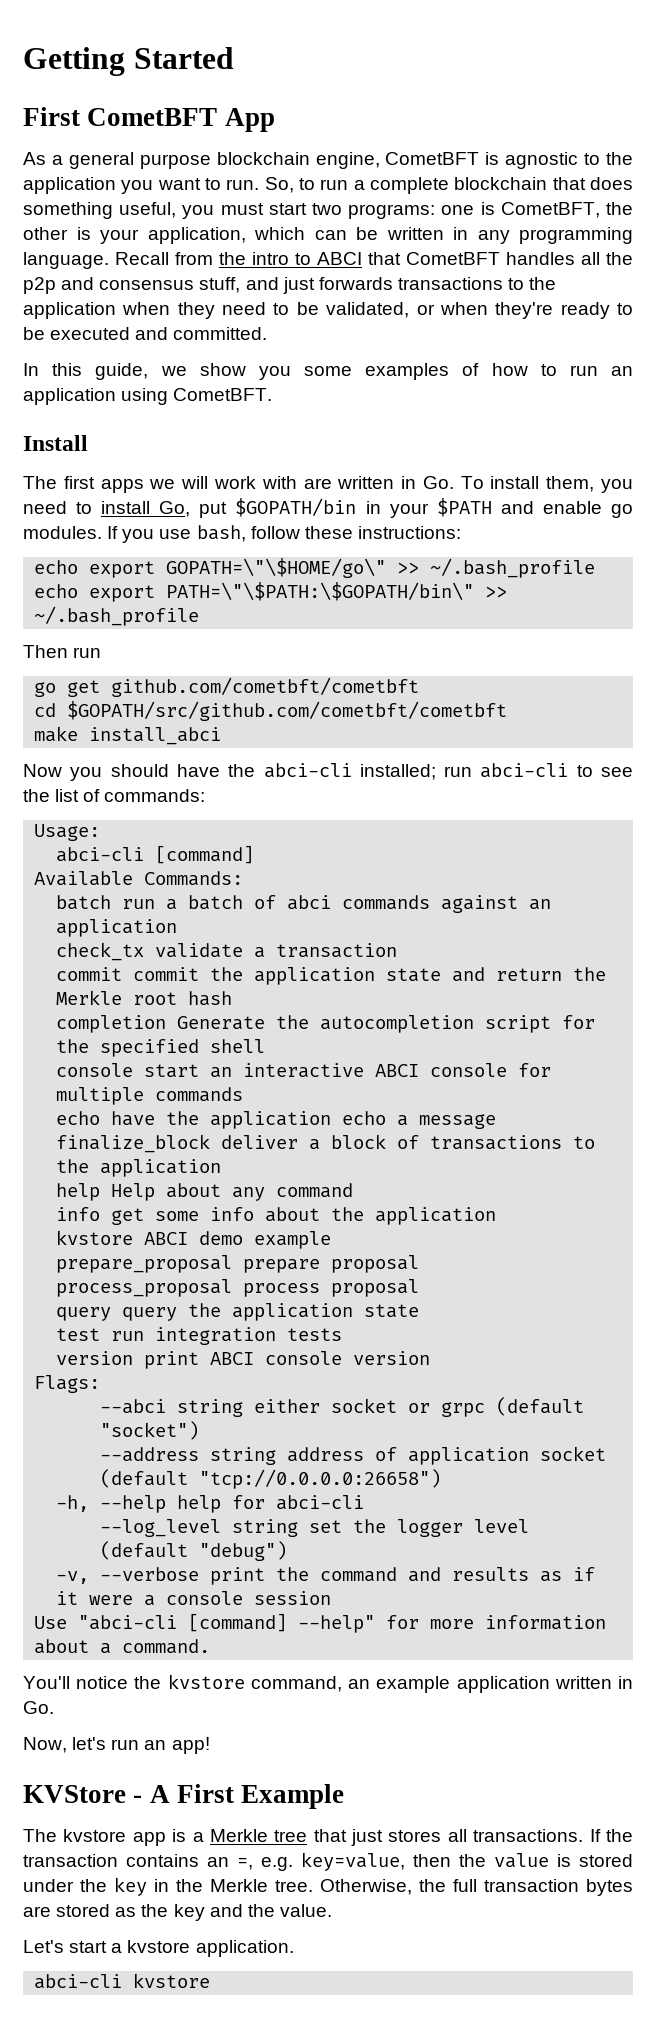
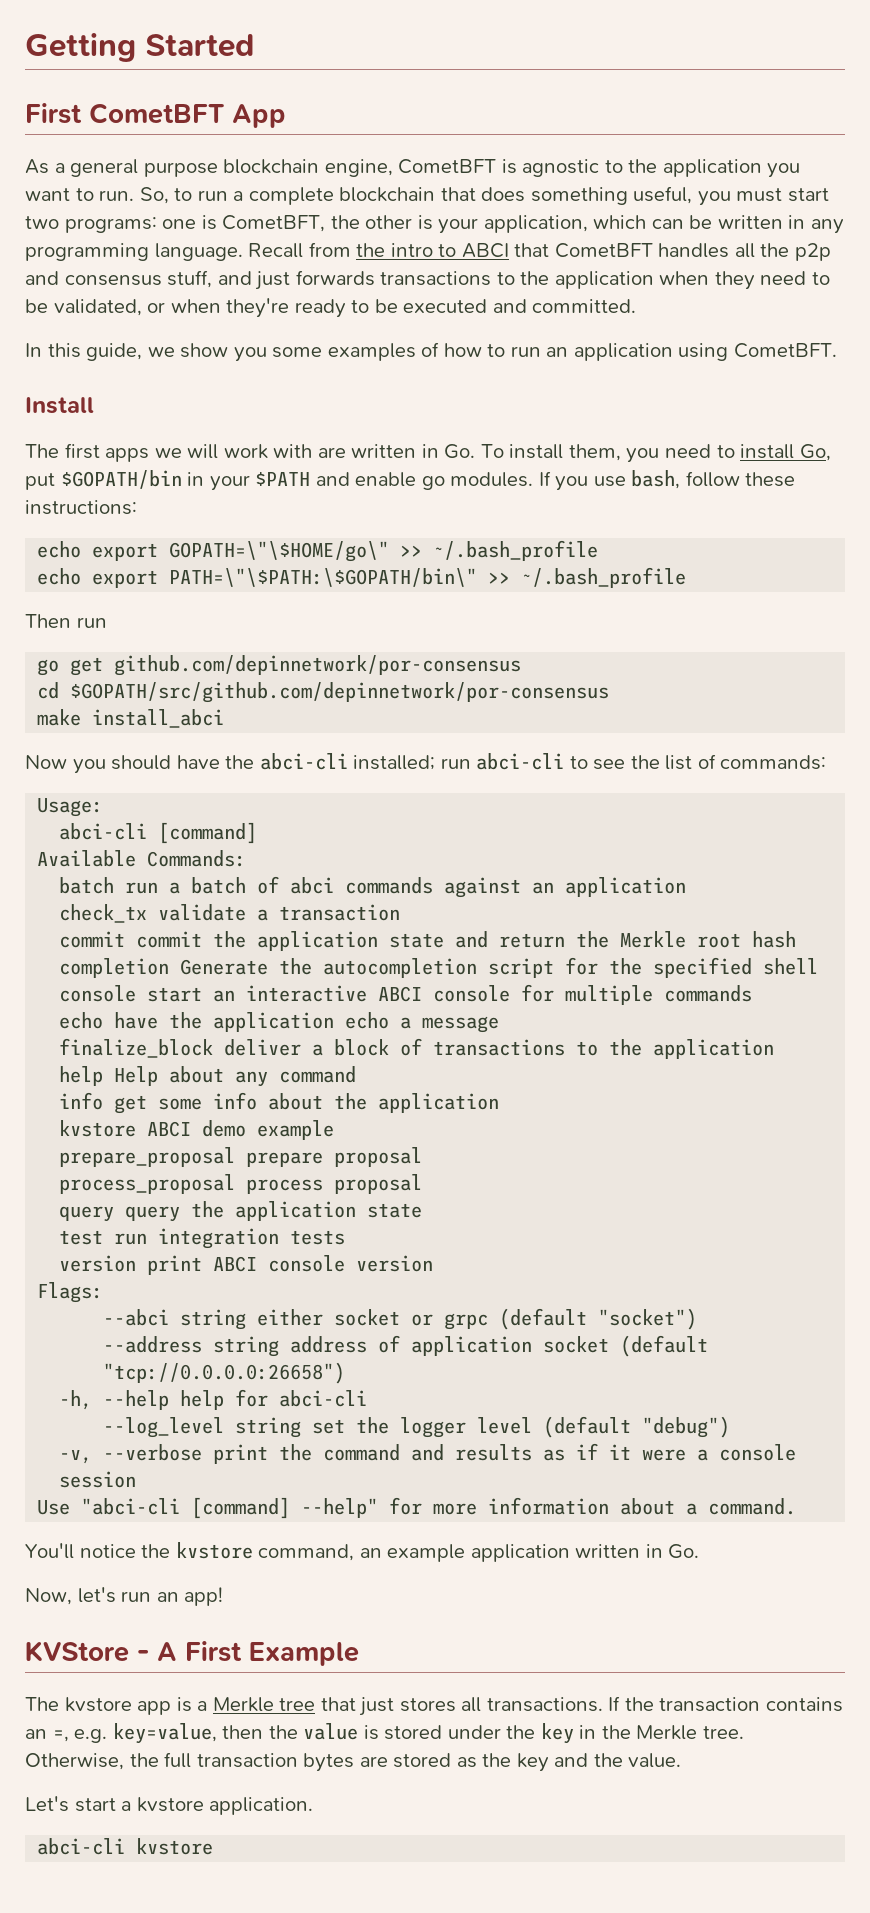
[111,677,420,697] github.com/cometbft/cometbft -> [114,655,522,676] github.com/depinnetwork/por-consensus
[67,701,508,721] $GOPATH/src/github.com/cometbft/cometbft -> [70,682,610,703] $GOPATH/src/github.com/depinnetwork/por-consensus

